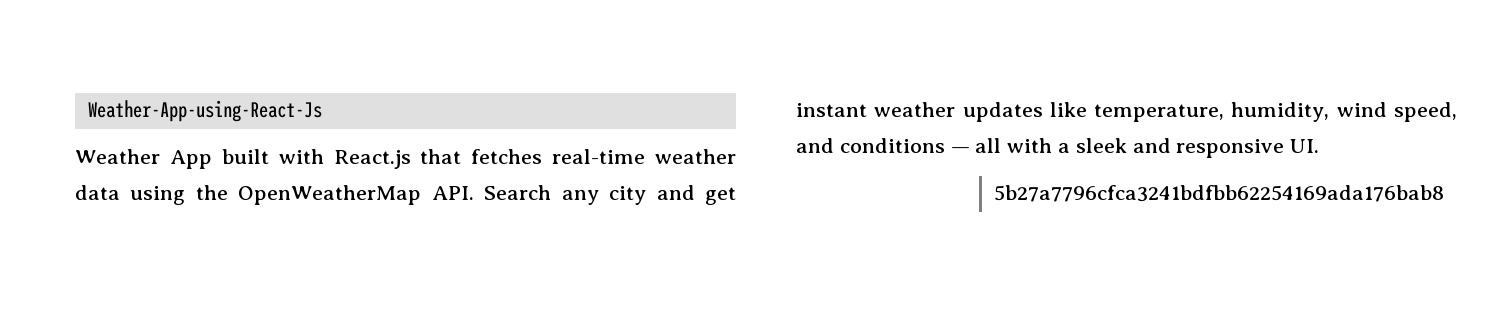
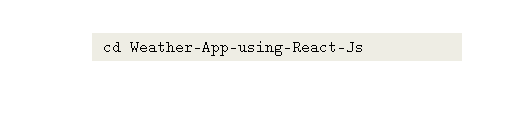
(87, 111) none -> [102,40,121,54] cd
[75,149,736,169] [75,185,736,205] [796,102,1457,122] [796,138,1320,158] [994,185,1445,202] // Weather App built with React.js that fetches real-time weather data using the OpenWeatherMap API. Search any city and get instant weather updates like temperature, humidity, wind speed, and conditions — all with a sleek and responsive UI. // 5b27a7796cfca3241bdfbb62254169ada176bab8 -> (364, 48) none

